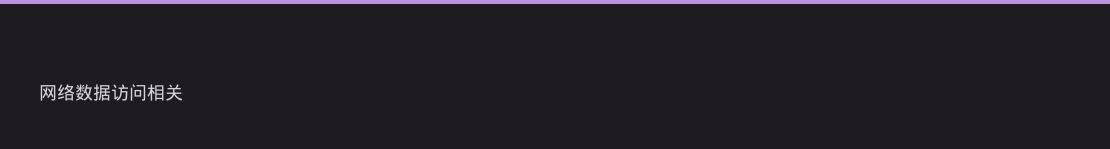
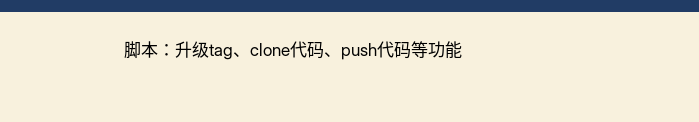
[39,84,183,101] 网络数据访问相关 -> [123,41,462,60] 脚本：升级tag、clone代码、push代码等功能

